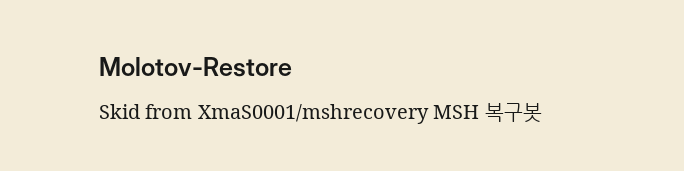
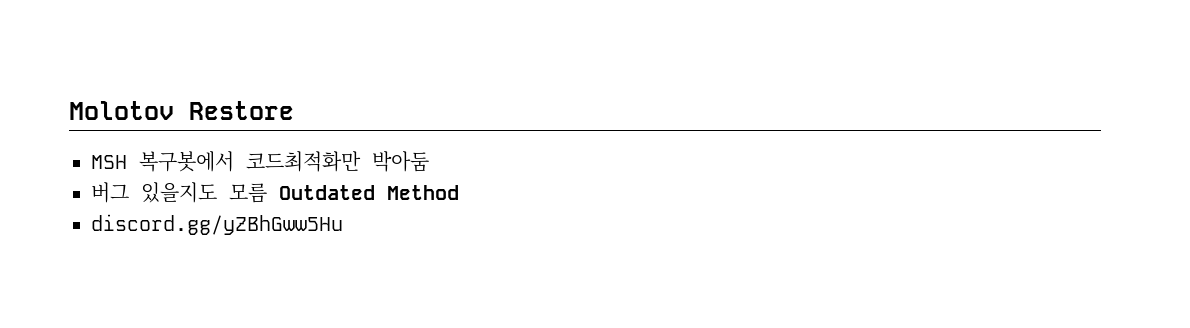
[99,57,292,77] [99,103,542,124] Molotov-Restore // Skid from XmaS0001/mshrecovery MSH 복구봇 -> [69,101,294,120] [91,151,429,172] [91,182,459,203] [91,214,343,235] Molotov Restore // MSH 복구봇에서 코드최적화만 박아둠 // 버그 있을지도 모름 Outdated Method // discord.gg/yZBhGww5Hu

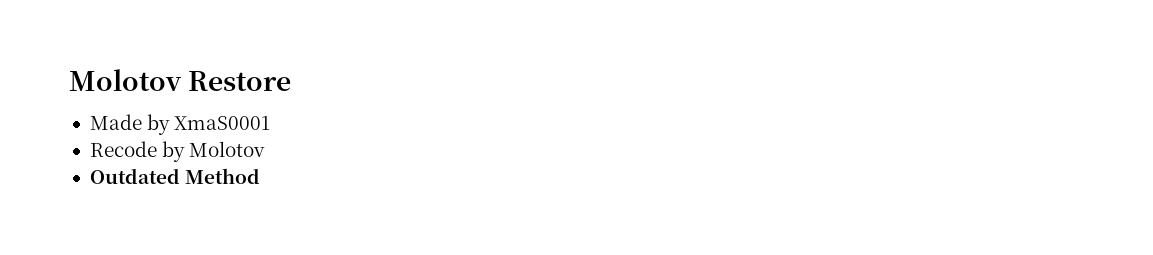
[91,151,429,172] [91,182,267,203] MSH 복구봇에서 코드최적화만 박아둠 // 버그 있을지도 모름 -> [89,114,271,135] [89,141,266,162] Made by XmaS0001 // Recode by Molotov //
[91,214,343,235] // discord.gg/yZBhGww5Hu -> (261, 176) none

